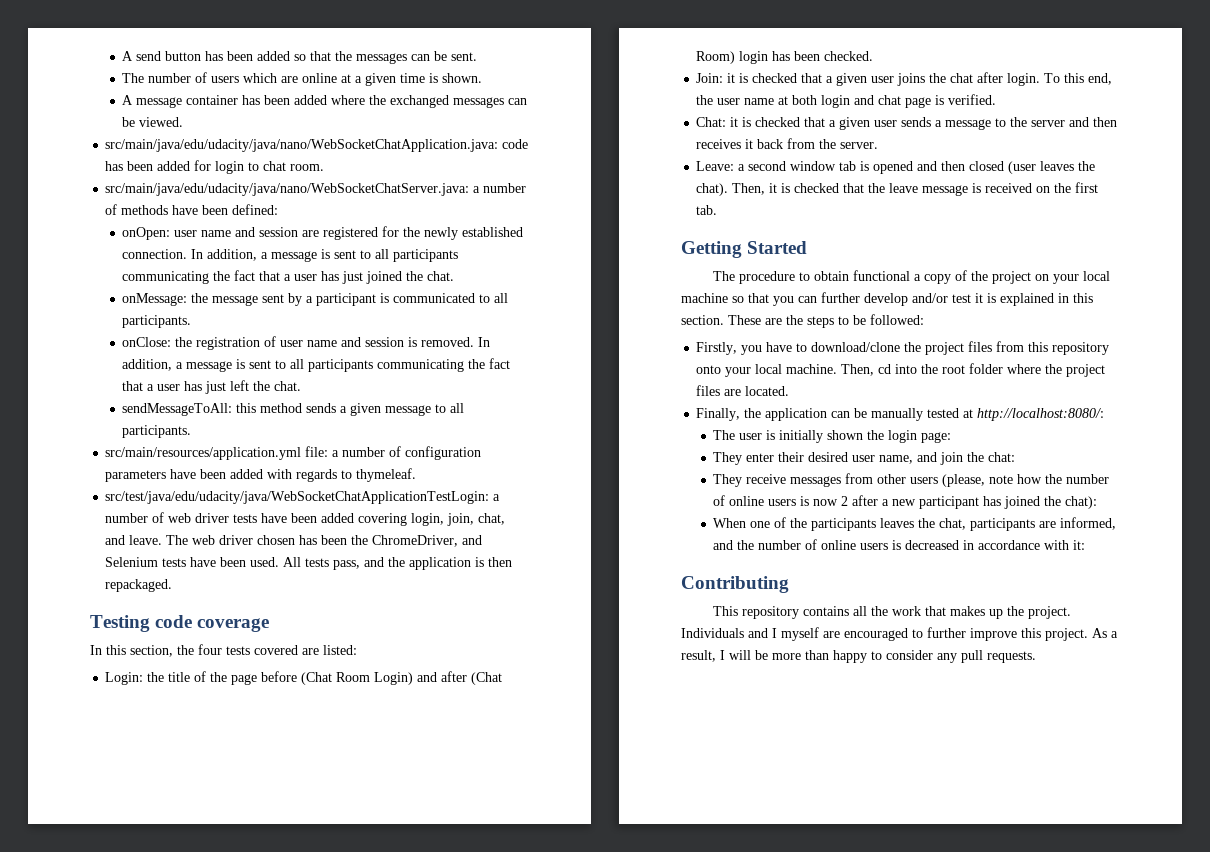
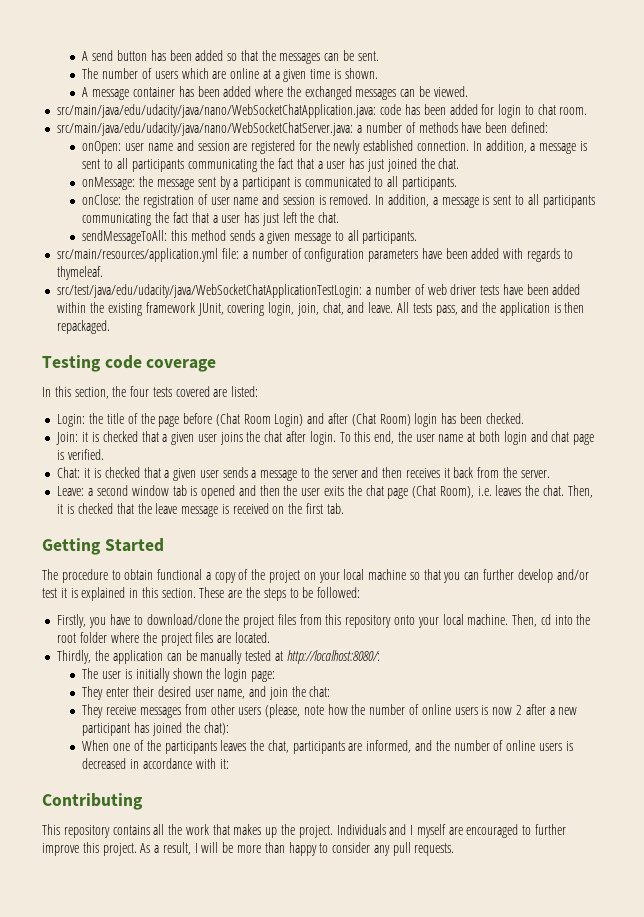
(355, 518) none -> [57,302,224,316] within the existing framework JUnit,
[166,535,483,547] [105,557,280,567] The web driver chosen has been the ChromeDriver, and Selenium tests have been used. -> (394, 307) none
[969,161,1096,174] [696,183,729,196] closed (user leaves the chat). -> [283,485,564,499] the user exits the chat page (Chat Room), i.e. leaves the chat.
[696,408,741,421] Finally, -> [57,650,92,664] Thirdly,

